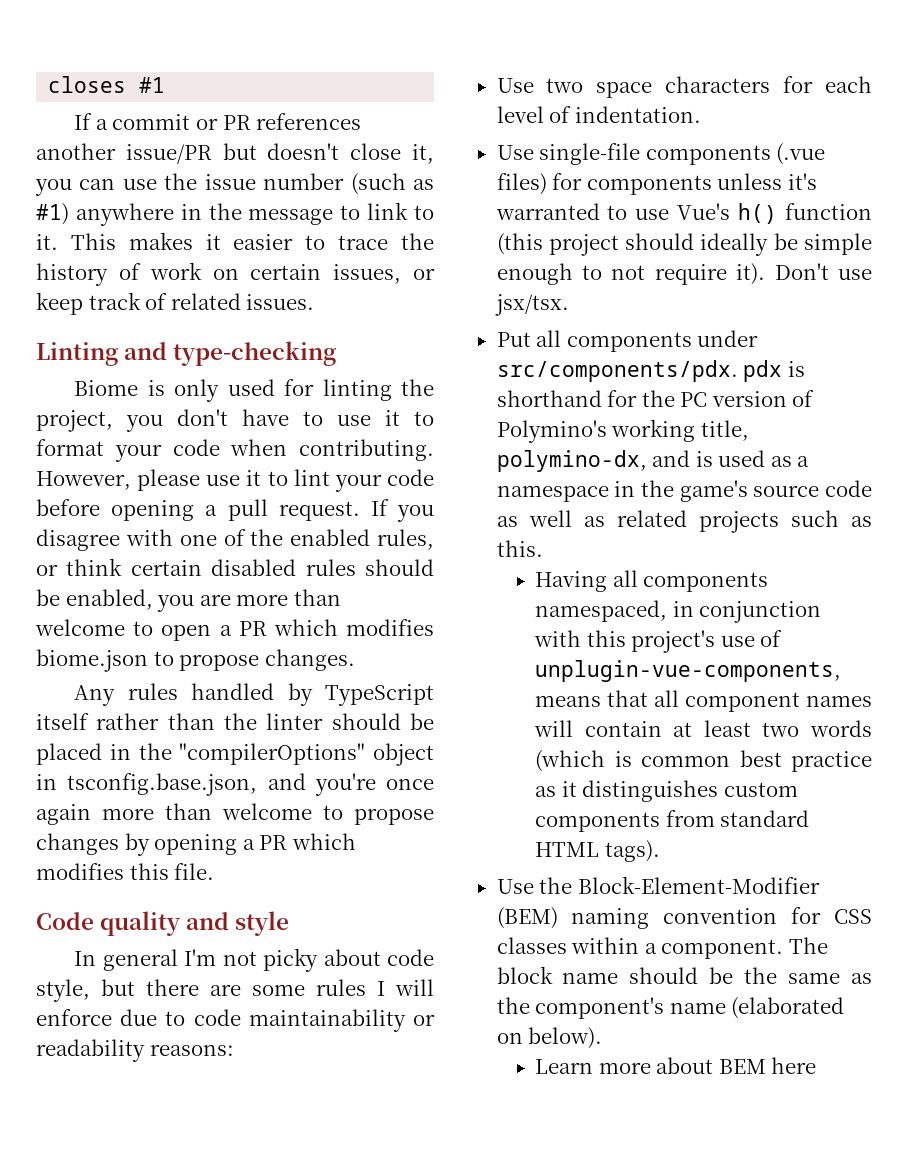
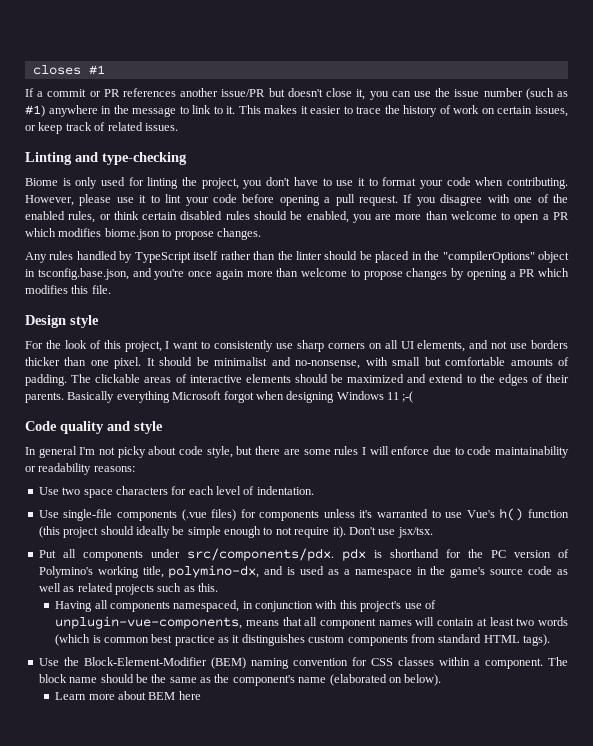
(215, 871) none -> [25,315,99,328] [25,340,568,352] [25,357,569,369] [25,374,569,386] [25,391,414,403] // Design style // For the look of this project, I want to consistently use sharp corners on all UI elements, and not use borders thicker than one pixel. It should be minimalist and no-nonsense, with small but comfortable amounts of padding. The clickable areas of interactive elements should be maximized and extend to the edges of their parents. Basically everything Microsoft forgot when designing Windows 11 ;-(

